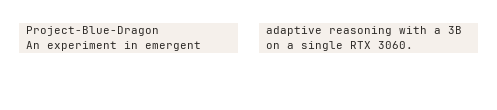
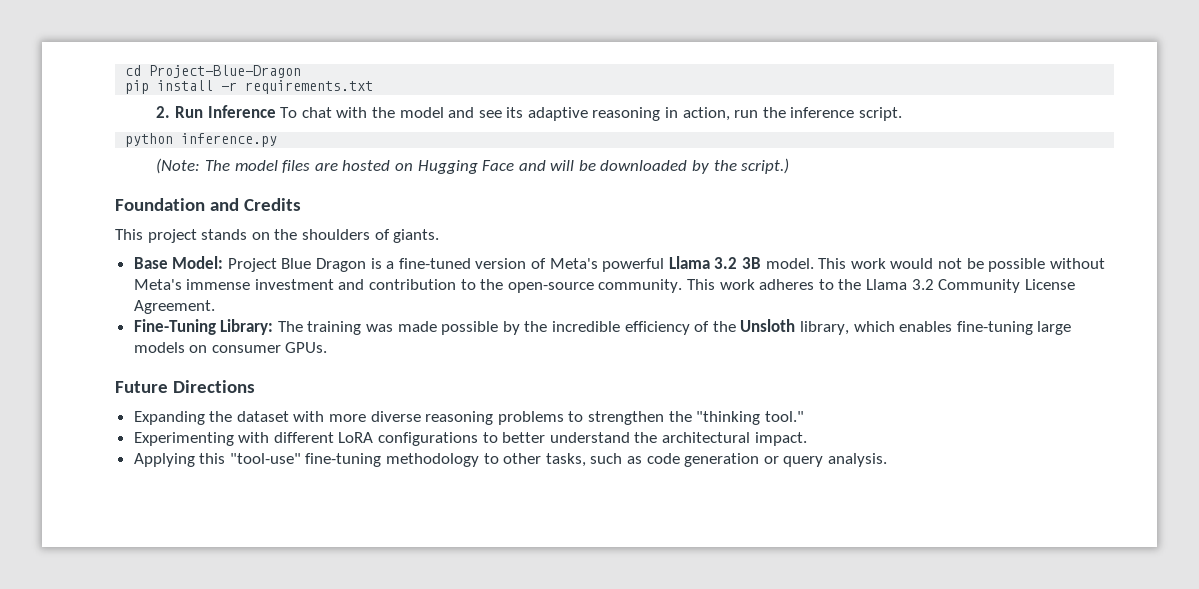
(26, 31) none -> [125,65,142,76] cd
[26,41,202,51] [266,26,463,36] [266,41,414,51] An experiment in emergent adaptive reasoning with a 3B on a single RTX 3060. -> [125,80,374,94] [156,105,903,121] [125,133,278,147] [156,158,790,174] [115,198,301,211] [115,229,440,243] [133,256,1105,272] [133,279,1075,293] [133,300,215,314] [133,319,1072,335] [133,342,328,353] [115,380,255,393] [133,411,804,425] [133,432,807,446] [133,453,887,467] pip install -r requirements.txt // 2. Run Inference To chat with the model and see its adaptive reasoning in action, run the inference script. // python inference.py // (Note: The model files are hosted on Hugging Face and will be downloaded by the script.) // Foundation and Credits // This project stands on the shoulders of giants. // Base Model: Project Blue Dragon is a fine-tuned version of Meta's powerful Llama 3.2 3B model. This work would not be possible without Meta's immense investment and contribution to the open-source community. This work adheres to the Llama 3.2 Community License Agreement. // Fine-Tuning Library: The training was made possible by the incredible efficiency of the Unsloth library, which enables fine-tuning large models on consumer GPUs. // Future Directions // Expanding the dataset with more diverse reasoning problems to strengthen the "thinking tool." // Experimenting with different LoRA configurations to better understand the architectural impact. // Applying this "tool-use" fine-tuning methodology to other tasks, such as code generation or query analysis.

